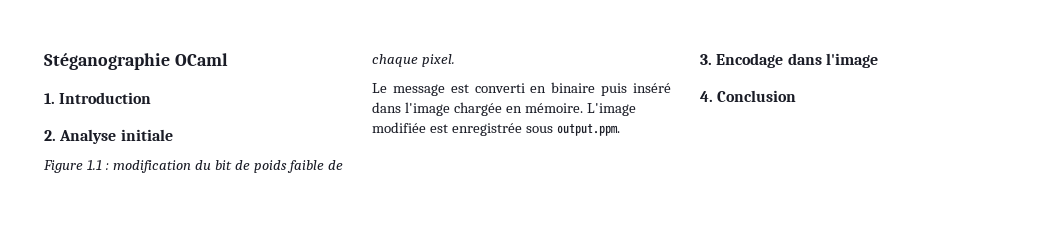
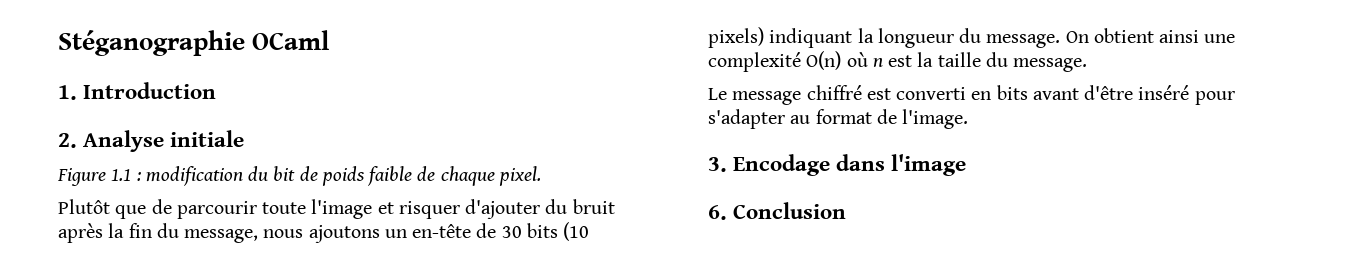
(455, 60) none -> [58,199,615,219] [58,222,590,243] [708,27,1236,48] [708,51,1088,72] // Plutôt que de parcourir toute l'image et risquer d'ajouter du bruit après la fin du message, nous ajoutons un en-tête de 30 bits (10 pixels) indiquant la longueur du message. On obtient ainsi une complexité O(n) où n est la taille du message.
(445, 90) none -> [806,85,862,100] chiffré
[551,82,671,96] [372,102,636,116] [372,122,620,136] binaire puis inséré dans l'image chargée en mémoire. L'image modifiée est enregistrée sous output.ppm. -> [996,85,1235,105] [708,109,969,129] bits avant d'être inséré pour s'adapter au format de l'image.
[700,91,713,102] 4. -> [708,205,727,220] 6.

